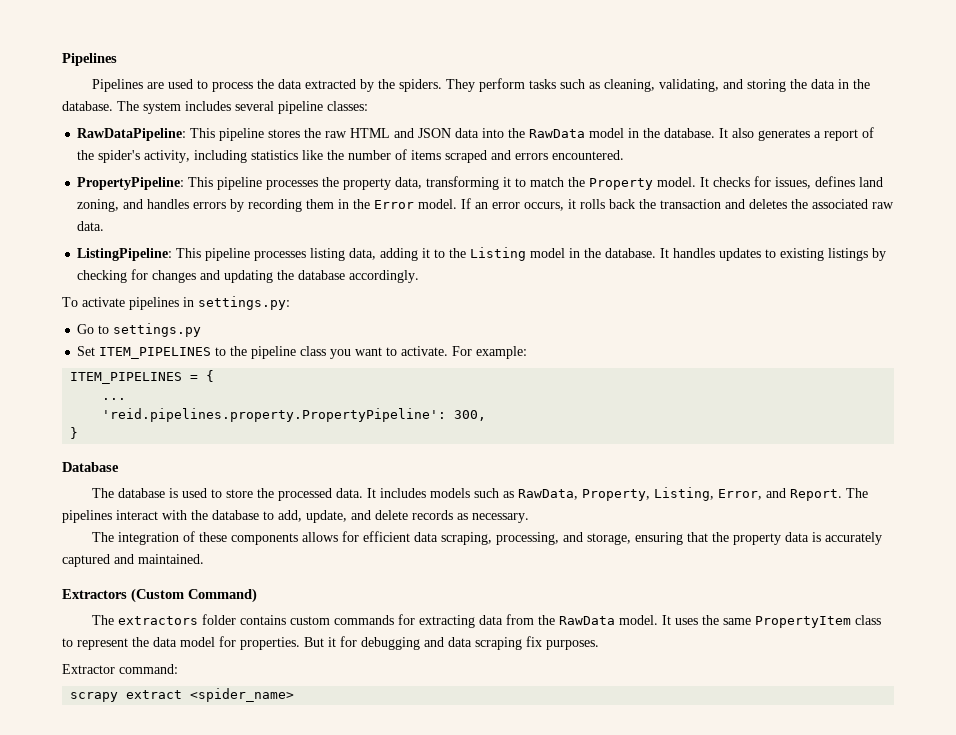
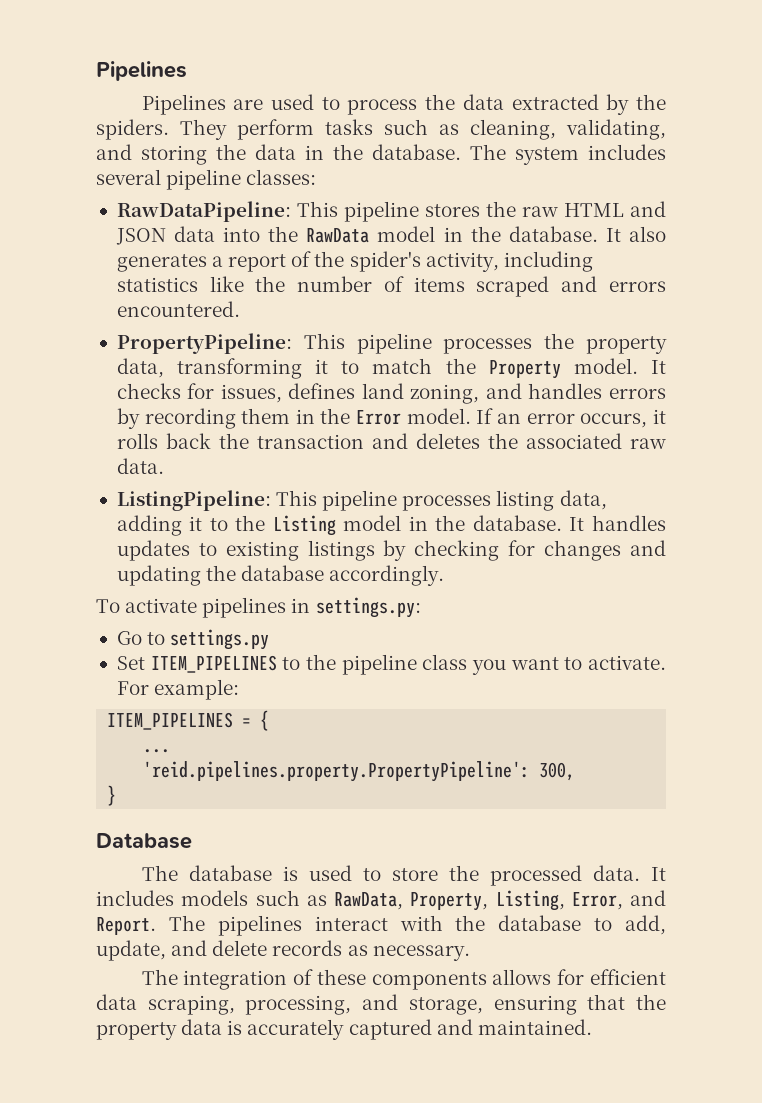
[62,588,257,603] [91,614,881,628] [62,636,599,650] [62,664,178,674] [70,688,295,702] // Extractors (Custom Command) // The extractors folder contains custom commands for extracting data from the RawData model. It uses the same PropertyItem class to represent the data model for properties. But it for debugging and data scraping fix purposes. // Extractor command: // scrapy extract <spider_name> -> (592, 1027) none

